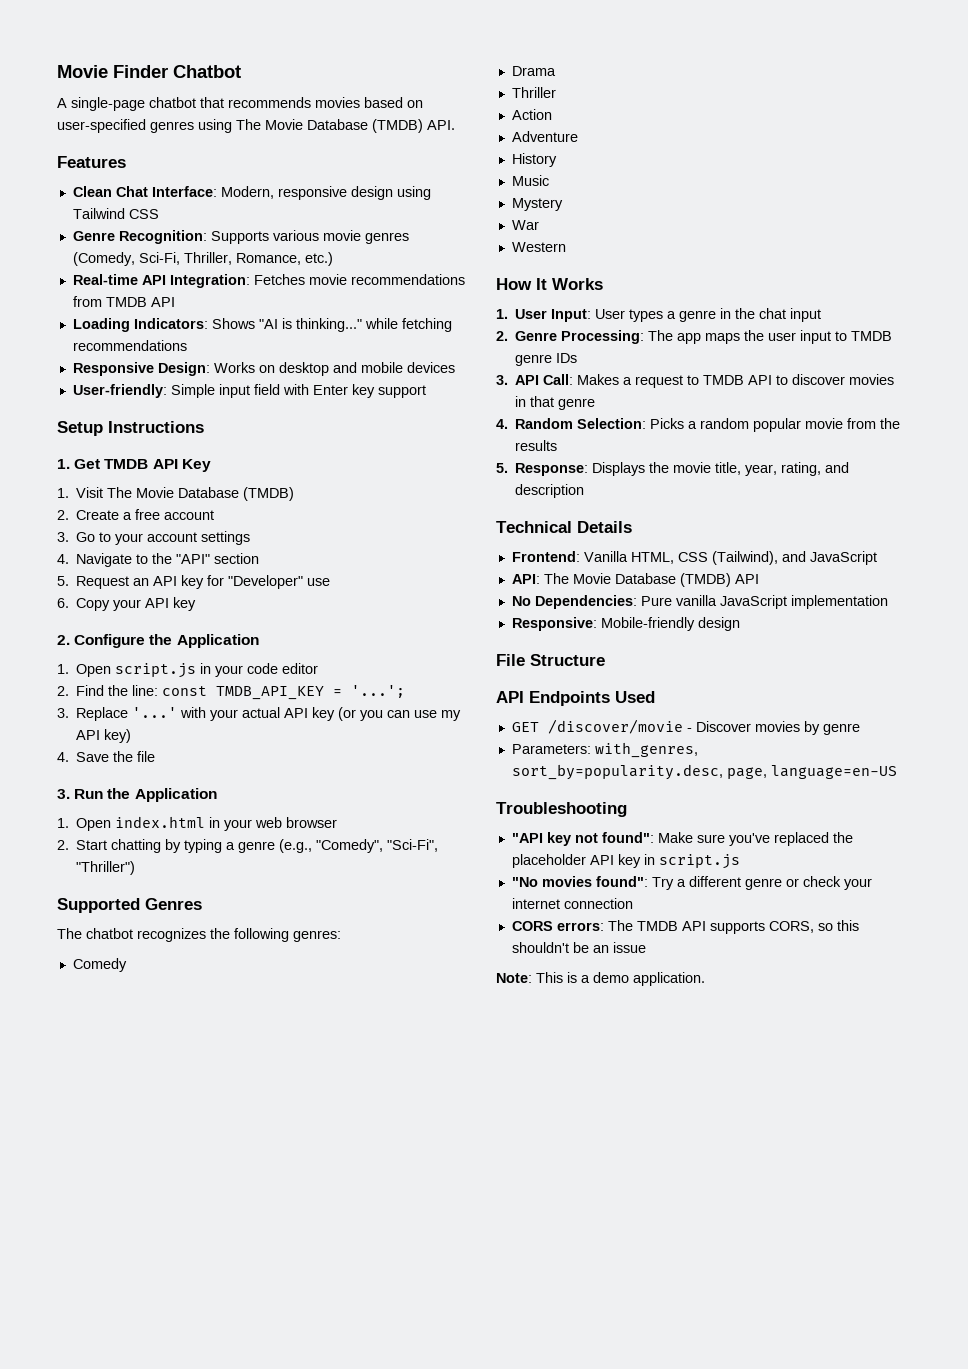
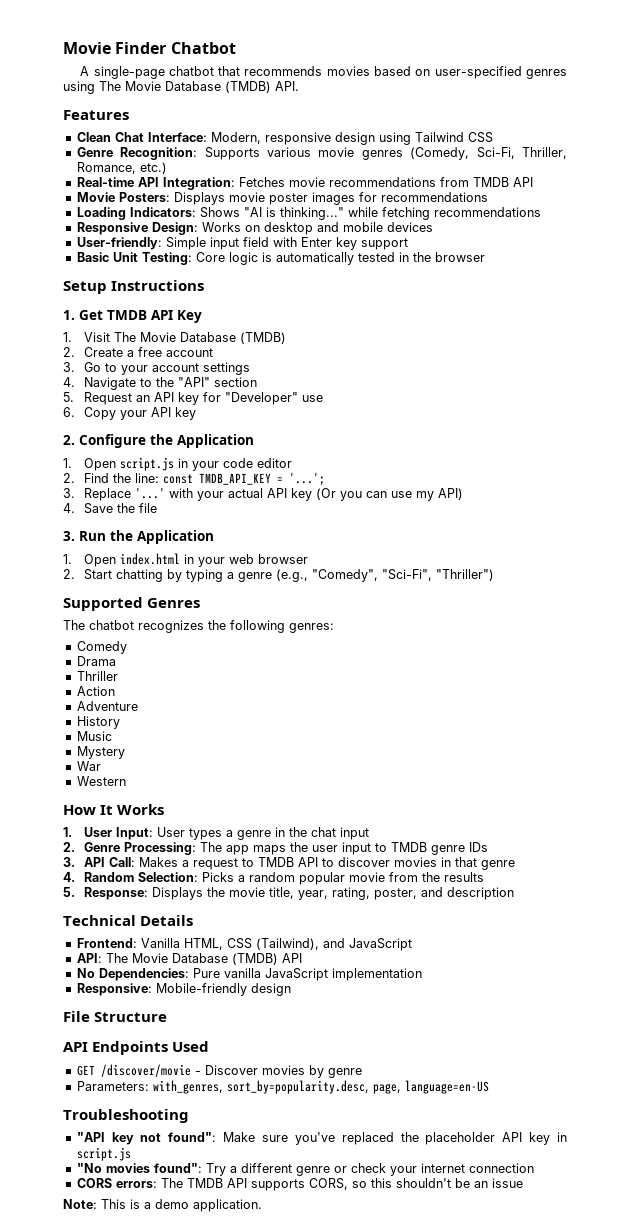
(175, 302) none -> [76,192,488,205] // Movie Posters: Displays movie poster images for recommendations
(426, 391) none -> [76,252,485,265] // Basic Unit Testing: Core logic is automatically tested in the browser
[338,707,357,721] (or -> [315,488,336,500] (Or
[76,729,132,743] API key) -> [437,488,463,500] API)
(822, 469) none -> [373,888,417,900] poster,

